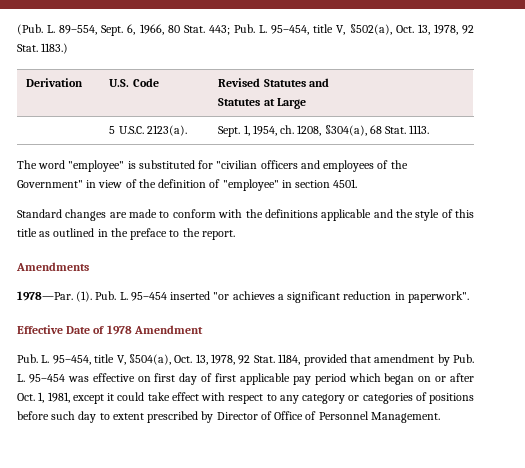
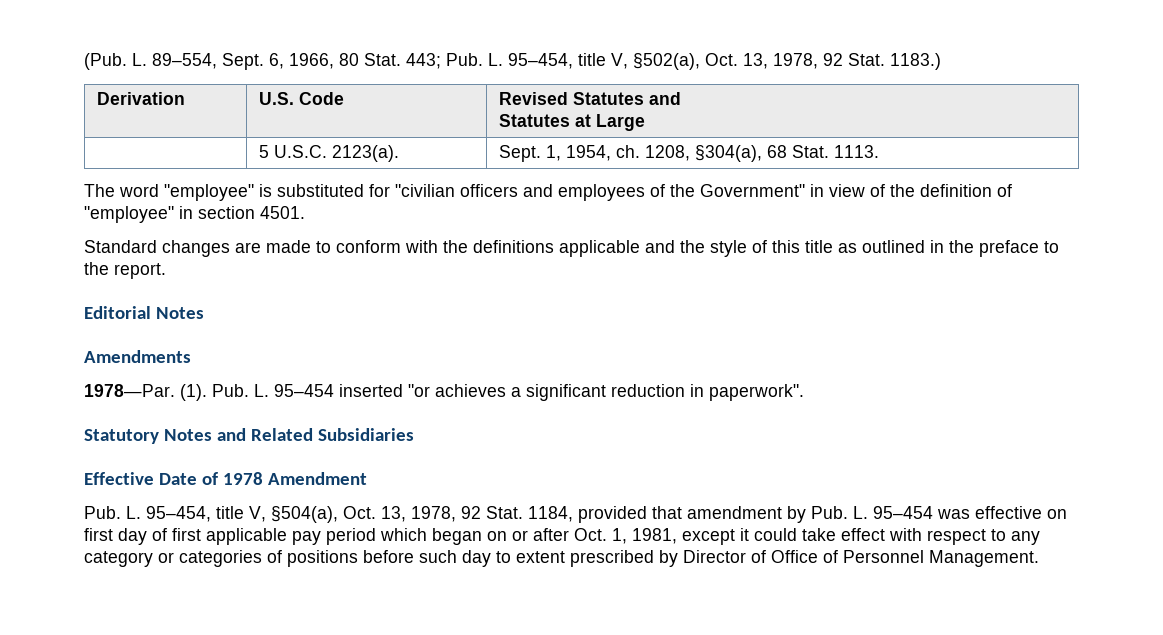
(235, 235) none -> [84,306,204,319] // Editorial Notes
(469, 297) none -> [84,428,414,444] // Statutory Notes and Related Subsidiaries

